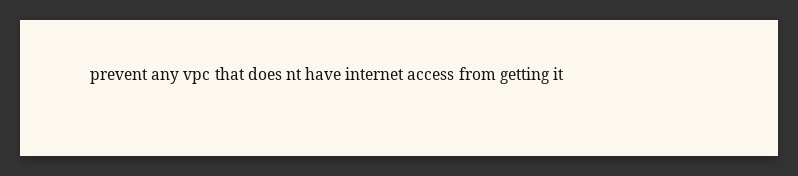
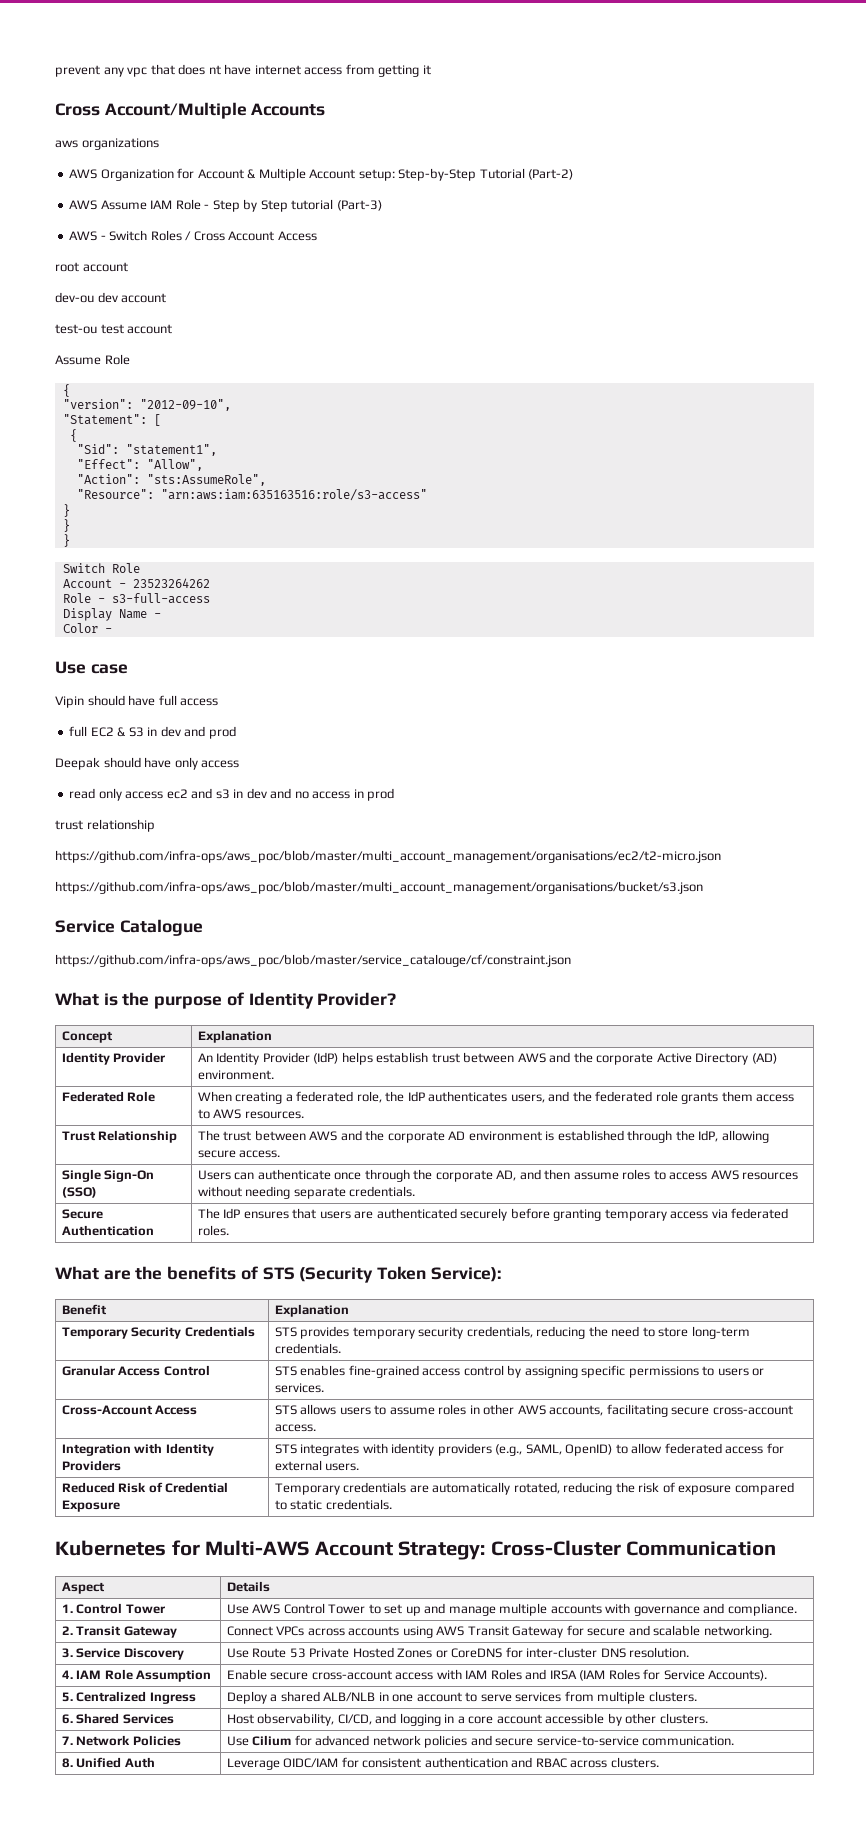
(565, 73) none -> [55,102,326,119] [55,138,159,150] [69,168,574,181] [69,199,382,212] [69,230,317,241] [55,262,128,272] [55,292,167,303] [55,324,173,334] [55,354,130,365] [62,384,70,397] [62,399,231,411] [62,414,161,426] [69,429,77,442] [76,444,217,456] [76,459,203,471] [76,474,266,486] [76,489,427,501] [62,504,70,517] [62,519,70,532] [62,534,70,547] [62,563,140,573] [62,578,210,588] [62,593,210,604] [62,608,161,621] [62,623,112,633] [55,661,128,674] [55,695,219,708] [69,726,236,739] [55,757,240,770] [69,788,395,801] [55,819,155,832] [55,850,721,863] [55,881,703,894] [55,919,203,936] [55,954,571,967] [55,992,397,1009] [61,1031,113,1043] [197,1030,272,1043] [61,1052,166,1065] [197,1052,777,1065] [197,1070,274,1080] [61,1091,156,1102] [197,1091,795,1104] [197,1109,304,1119] [61,1130,178,1143] [197,1130,769,1143] [197,1150,281,1158] [61,1169,155,1182] [61,1187,97,1198] [197,1169,799,1182] [197,1186,416,1199] [61,1209,103,1219] [61,1225,154,1236] [197,1208,789,1221] [197,1225,229,1236] [55,1266,501,1283] [61,1304,107,1315] [274,1304,349,1317] [61,1326,255,1339] [274,1326,750,1339] [274,1343,341,1354] [61,1365,210,1376] [274,1365,765,1378] [274,1383,324,1393] [61,1405,198,1415] [274,1404,793,1417] [274,1424,316,1432] [61,1443,214,1456] [61,1460,121,1471] [274,1443,784,1456] [274,1460,360,1471] [61,1482,229,1493] [61,1500,120,1512] [274,1482,794,1495] [274,1499,392,1510] [55,1540,777,1560] [61,1582,105,1594] [226,1581,270,1592] [61,1603,165,1614] [226,1603,797,1616] [61,1626,177,1638] [226,1625,772,1638] [61,1648,184,1660] [226,1647,690,1658] [61,1669,212,1682] [226,1669,768,1681] [61,1691,196,1704] [226,1691,697,1704] [61,1713,174,1724] [226,1713,708,1726] [61,1735,181,1746] [226,1735,735,1748] [61,1757,155,1768] [226,1757,659,1770] // Cross Account/Multiple Accounts // aws organizations // AWS Organization for Account & Multiple Account setup: Step-by-Step Tutorial (Part-2) // AWS Assume IAM Role - Step by Step tutorial (Part-3) // AWS - Switch Roles / Cross Account Access // root account // dev-ou dev account // test-ou test account // Assume Role // { // "version": "2012-09-10", // "Statement": [ // { // "Sid": "statement1", // "Effect": "Allow", // "Action": "sts:AssumeRole", // "Resource": "arn:aws:iam:635163516:role/s3-access" // } // } // } // Switch Role // Account - 23523264262 // Role - s3-full-access // Display Name - // Color - // Use case // Vipin should have full access // full EC2 & S3 in dev and prod // Deepak should have only access // read only access ec2 and s3 in dev and no access in prod // trust relationship // https://github.com/infra-ops/aws_poc/blob/master/multi_account_management/organisations/ec2/t2-micro.json // https://github.com/infra-ops/aws_poc/blob/master/multi_account_management/organisations/bucket/s3.json // Service Catalogue // https://github.com/infra-ops/aws_poc/blob/master/service_catalouge/cf/constraint.json // What is the purpose of Identity Provider? // Concept | Explanation // Identity Provider | An Identity Provider (IdP) helps establish trust between AWS and the corporate Active Directory (AD) environment. // Federated Role | When creating a federated role, the IdP authenticates users, and the federated role grants them access to AWS resources. // Trust Relationship | The trust between AWS and the corporate AD environment is established through the IdP, allowing secure access. // Single Sign-On (SSO) | Users can authenticate once through the corporate AD, and then assume roles to access AWS resources without needing separate credentials. // Secure Authentication | The IdP ensures that users are authenticated securely before granting temporary access via federated roles. // What are the benefits of STS (Security Token Service): // Benefit | Explanation // Temporary Security Credentials | STS provides temporary security credentials, reducing the need to store long-term credentials. // Granular Access Control | STS enables fine-grained access control by assigning specific permissions to users or services. // Cross-Account Access | STS allows users to assume roles in other AWS accounts, facilitating secure cross-account access. // Integration with Identity Providers | STS integrates with identity providers (e.g., SAML, OpenID) to allow federated access for external users. // Reduced Risk of Credential Exposure | Temporary credentials are automatically rotated, reducing the risk of exposure compared to static credentials. // Kubernetes for Multi-AWS Account Strategy: Cross-Cluster Communication // Aspect | Details // 1. Control Tower | Use AWS Control Tower to set up and manage multiple accounts with governance and compliance. // 2. Transit Gateway | Connect VPCs across accounts using AWS Transit Gateway for secure and scalable networking. // 3. Service Discovery | Use Route 53 Private Hosted Zones or CoreDNS for inter-cluster DNS resolution. // 4. IAM Role Assumption | Enable secure cross-account access with IAM Roles and IRSA (IAM Roles for Service Accounts). // 5. Centralized Ingress | Deploy a shared ALB/NLB in one account to serve services from multiple clusters. // 6. Shared Services | Host observability, CI/CD, and logging in a core account accessible by other clusters. // 7. Network Policies | Use Cilium for advanced network policies and secure service-to-service communication. // 8. Unified Auth | Leverage OIDC/IAM for consistent authentication and RBAC across clusters.

